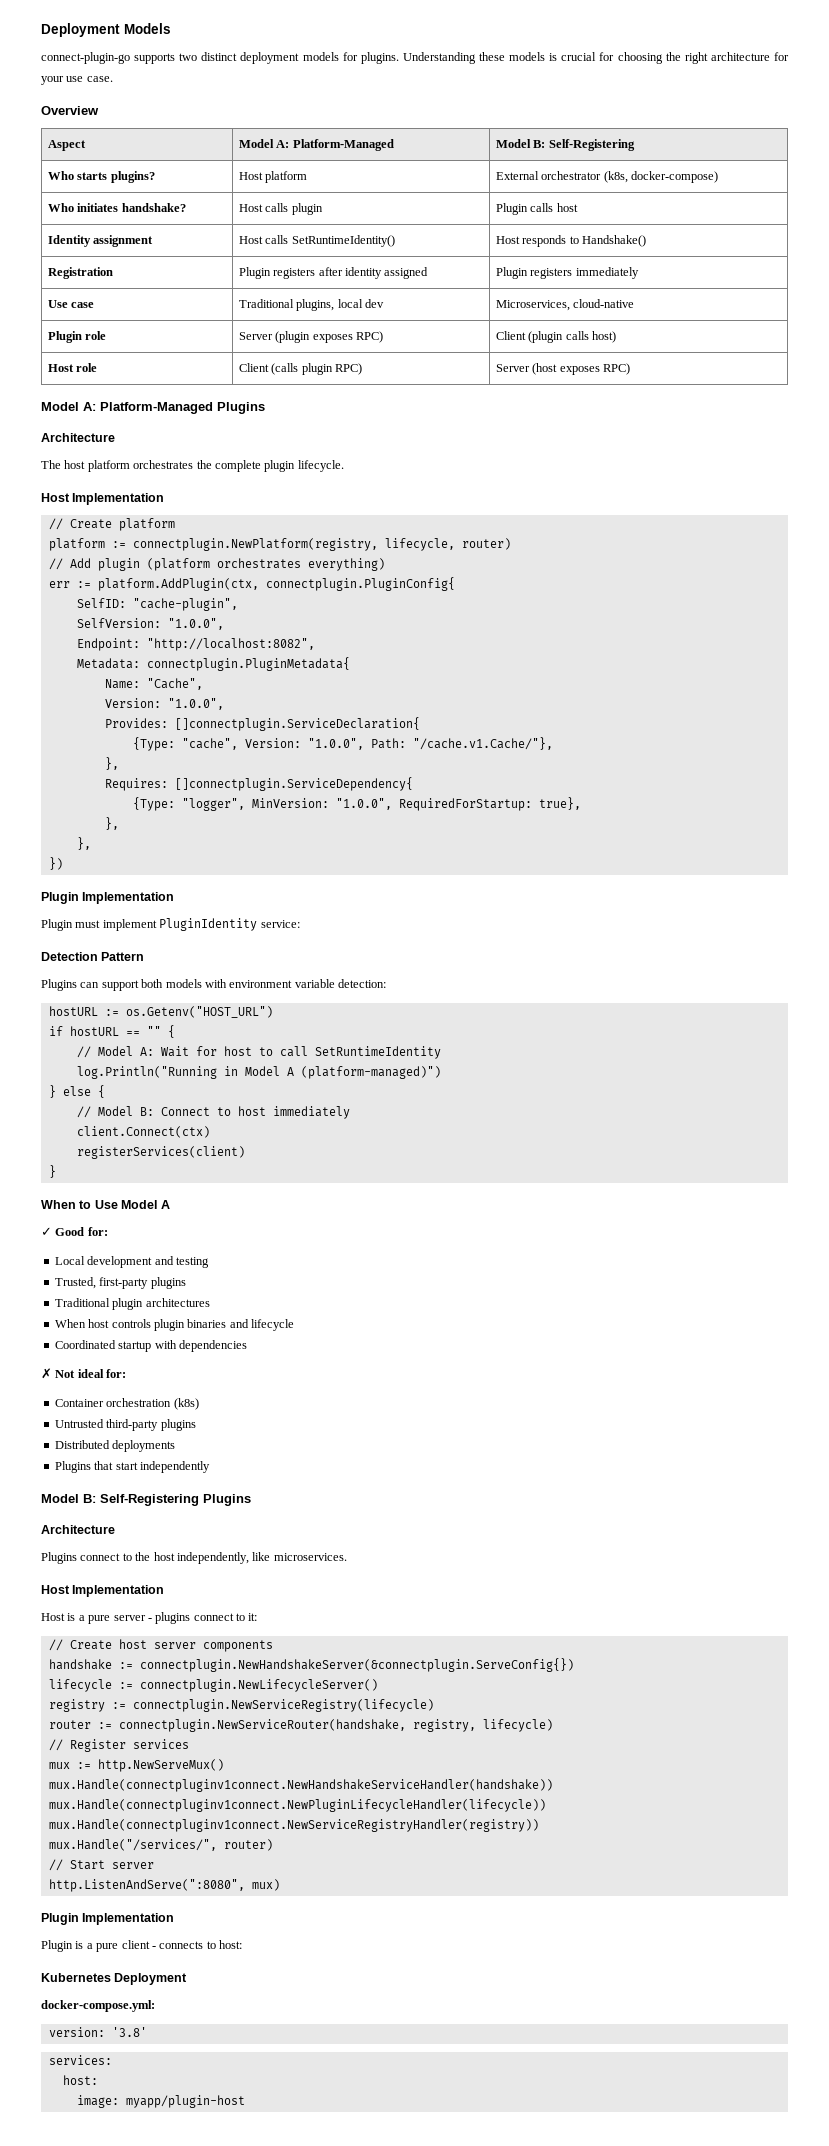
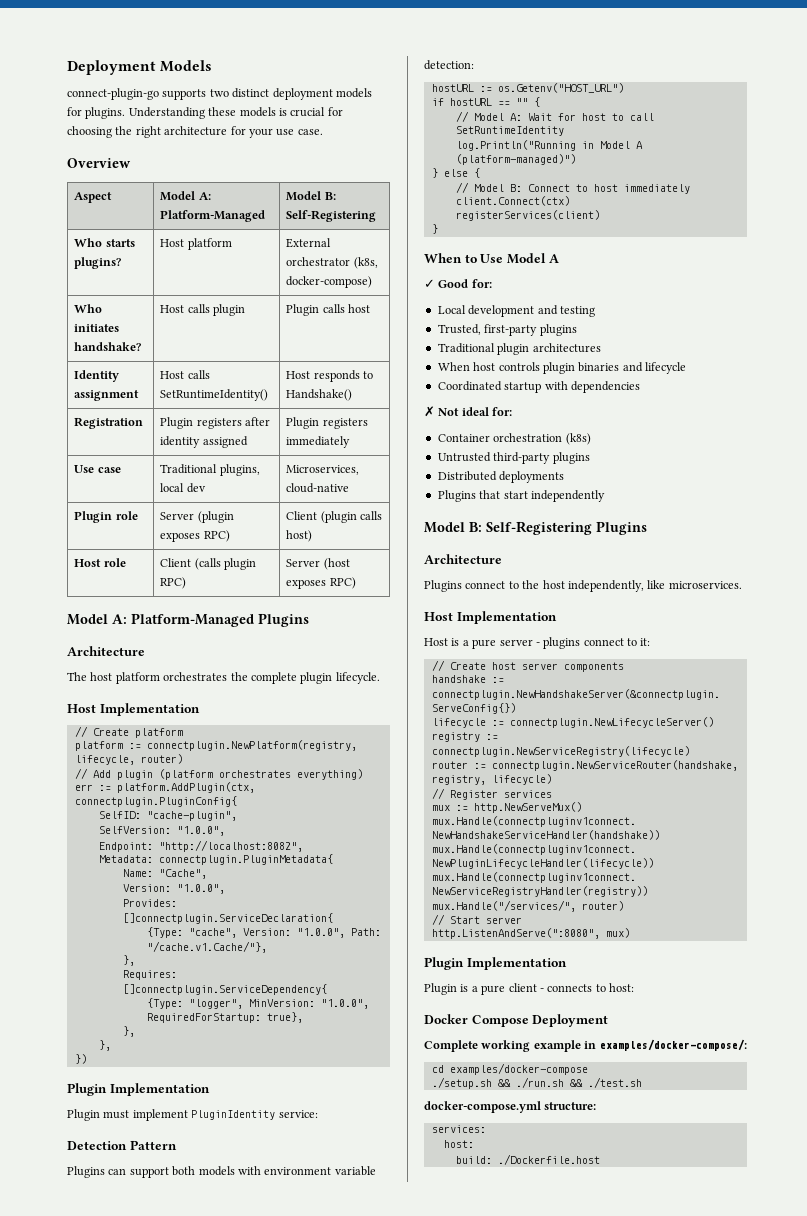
[41,1973,111,1982] Kubernetes -> [424,1014,529,1027] Docker Compose
[41,2000,155,2012] [48,2027,147,2037] docker-compose.yml: // version: '3.8' -> [424,1039,747,1052] [431,1063,588,1075] [431,1077,642,1089] [424,1101,597,1113] Complete working example in examples/docker-compose/: // cd examples/docker-compose // ./setup.sh && ./run.sh && ./test.sh // docker-compose.yml structure:
[76,2095,245,2108] image: myapp/plugin-host -> [455,1154,600,1165] build: ./Dockerfile.host

